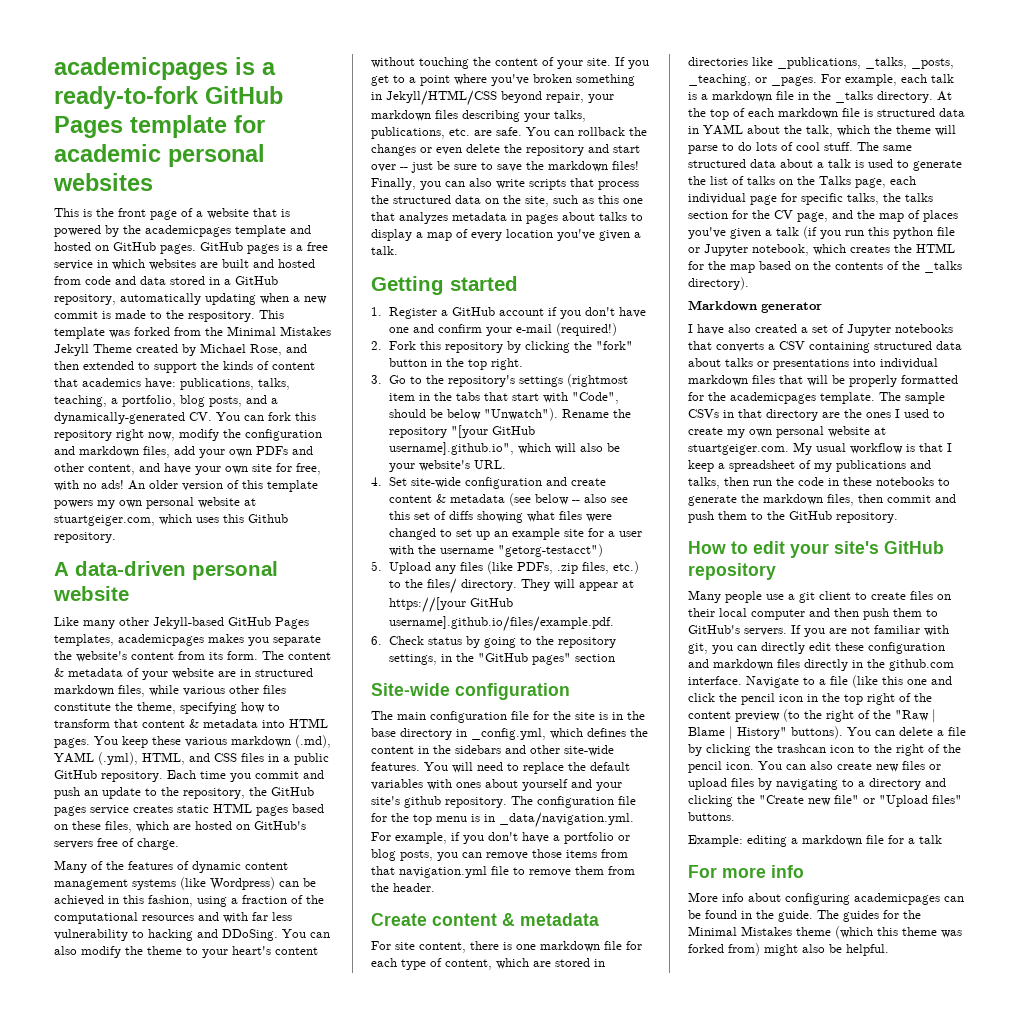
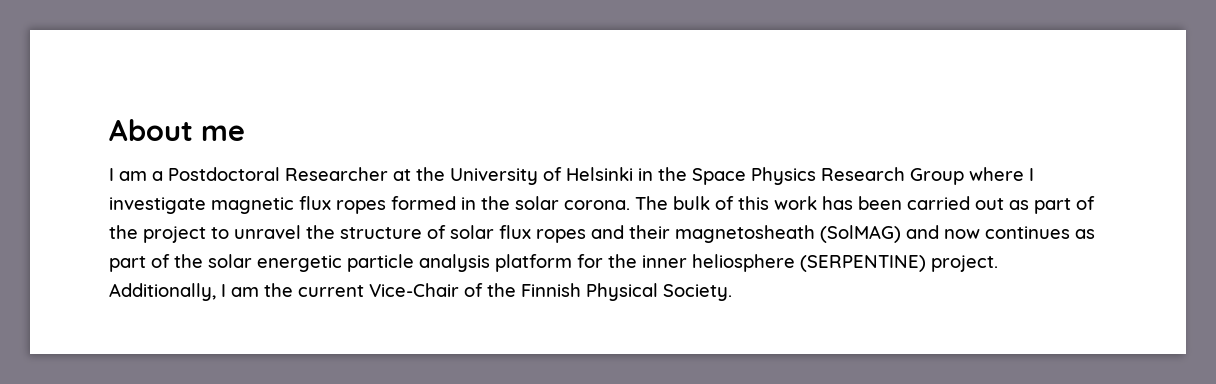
[54,57,276,80] [54,86,283,109] [54,115,265,138] [54,144,265,167] [53,173,153,191] [54,208,290,220] [54,225,311,237] [54,242,328,254] [54,259,315,270] [54,276,278,285] [54,293,327,305] [54,310,284,322] [54,326,331,339] [54,343,307,356] [54,361,315,373] [54,378,290,390] [54,395,278,407] [54,412,316,424] [54,429,322,441] [54,446,313,458] [54,463,321,475] [54,480,318,492] [54,497,256,509] [54,514,288,526] [54,532,116,543] [54,561,278,580] [53,586,129,601] [54,617,309,629] [54,634,321,646] [54,651,331,662] [54,668,313,680] [54,685,286,697] [54,702,280,714] [54,718,328,728] [54,735,331,748] [54,752,329,765] [54,770,324,782] [54,787,314,799] [54,803,324,816] [54,821,306,833] [54,838,179,850] [54,860,288,873] [54,877,316,890] [54,895,324,907] [54,912,292,924] [54,929,330,941] [54,946,318,958] [371,57,649,69] [371,74,635,86] [371,90,614,106] [371,110,586,122] [371,127,647,139] [371,144,640,156] [371,161,639,173] [371,178,639,190] [371,195,643,207] [371,212,643,224] [371,229,641,241] [371,246,398,255] [371,276,518,295] [371,307,646,319] [388,323,617,336] [371,341,633,353] [388,358,523,370] [371,374,628,387] [388,392,619,404] [388,408,631,421] [388,425,535,438] [388,442,620,455] [388,460,506,472] [371,477,606,489] [388,493,628,506] [388,511,612,523] [388,528,642,540] [388,544,603,557] [371,561,639,574] [388,578,634,594] [388,597,513,613] [388,616,614,632] [371,636,616,648] [388,653,615,665] [371,683,570,700] [371,711,645,723] [371,728,648,740] [371,745,614,756] [371,762,630,774] [371,779,622,791] [371,796,636,808] [371,812,634,828] [371,832,630,844] [371,849,628,861] [371,866,635,878] [371,883,435,892] [371,913,599,926] [371,941,642,953] [371,958,605,970] [688,57,954,69] [688,74,954,86] [688,91,952,103] [688,108,965,120] [688,124,956,137] [688,142,912,154] [688,159,962,171] [688,176,916,188] [688,193,933,205] [688,210,958,222] [688,226,955,239] [688,243,955,256] [688,261,962,273] [688,277,749,290] [688,300,822,313] [688,324,953,336] [688,341,962,353] [688,358,938,370] [688,375,958,387] [688,392,945,404] [688,409,945,421] [688,426,886,438] [688,442,952,455] [688,460,931,472] [688,477,950,489] [688,494,956,506] [688,511,898,523] [688,541,944,558] [688,563,776,580] [688,590,951,603] [688,608,938,620] [688,625,949,637] [688,642,945,654] [688,659,954,671] [688,675,952,688] [688,693,932,705] [688,709,936,723] [688,726,966,740] [688,744,961,756] [688,761,941,773] [688,778,946,790] [688,795,962,807] [688,812,735,821] [688,835,942,847] [688,865,804,878] [688,892,964,905] [688,910,921,922] [688,926,962,939] [688,943,889,956] academicpages is a ready-to-fork GitHub Pages template for academic personal websites // This is the front page of a website that is powered by the academicpages template and hosted on GitHub pages. GitHub pages is a free service in which websites are built and hosted from code and data stored in a GitHub repository, automatically updating when a new commit is made to the respository. This template was forked from the Minimal Mistakes Jekyll Theme created by Michael Rose, and then extended to support the kinds of content that academics have: publications, talks, teaching, a portfolio, blog posts, and a dynamically-generated CV. You can fork this repository right now, modify the configuration and markdown files, add your own PDFs and other content, and have your own site for free, with no ads! An older version of this template powers my own personal website at stuartgeiger.com, which uses this Github repository. // A data-driven personal website // Like many other Jekyll-based GitHub Pages templates, academicpages makes you separate the website's content from its form. The content & metadata of your website are in structured markdown files, while various other files constitute the theme, specifying how to transform that content & metadata into HTML pages. You keep these various markdown (.md), YAML (.yml), HTML, and CSS files in a public GitHub repository. Each time you commit and push an update to the repository, the GitHub pages service creates static HTML pages based on these files, which are hosted on GitHub's servers free of charge. // Many of the features of dynamic content management systems (like Wordpress) can be achieved in this fashion, using a fraction of the computational resources and with far less vulnerability to hacking and DDoSing. You can also modify the theme to your heart's content without touching the content of your site. If you get to a point where you've broken something in Jekyll/HTML/CSS beyond repair, your markdown files describing your talks, publications, etc. are safe. You can rollback the changes or even delete the repository and start over -- just be sure to save the markdown files! Finally, you can also write scripts that process the structured data on the site, such as this one that analyzes metadata in pages about talks to display a map of every location you've given a talk. // Getting started // 1. Register a GitHub account if you don't have one and confirm your e-mail (required!) // 2. Fork this repository by clicking the "fork" button in the top right. // 3. Go to the repository's settings (rightmost item in the tabs that start with "Code", should be below "Unwatch"). Rename the repository "[your GitHub username].github.io", which will also be your website's URL. // 4. Set site-wide configuration and create content & metadata (see below -- also see this set of diffs showing what files were changed to set up an example site for a user with the username "getorg-testacct") // 5. Upload any files (like PDFs, .zip files, etc.) to the files/ directory. They will appear at https://[your GitHub username].github.io/files/example.pdf. // 6. Check status by going to the repository settings, in the "GitHub pages" section // Site-wide configuration // The main configuration file for the site is in the base directory in _config.yml, which defines the content in the sidebars and other site-wide features. You will need to replace the default variables with ones about yourself and your site's github repository. The configuration file for the top menu is in _data/navigation.yml. For example, if you don't have a portfolio or blog posts, you can remove those items from that navigation.yml file to remove them from the header. // Create content & metadata // For site content, there is one markdown file for each type of content, which are stored in directories like _publications, _talks, _posts, _teaching, or _pages. For example, each talk is a markdown file in the _talks directory. At the top of each markdown file is structured data in YAML about the talk, which the theme will parse to do lots of cool stuff. The same structured data about a talk is used to generate the list of talks on the Talks page, each individual page for specific talks, the talks section for the CV page, and the map of places you've given a talk (if you run this python file or Jupyter notebook, which creates the HTML for the map based on the contents of the _talks directory). // Markdown generator // I have also created a set of Jupyter notebooks that converts a CSV containing structured data about talks or presentations into individual markdown files that will be properly formatted for the academicpages template. The sample CSVs in that directory are the ones I used to create my own personal website at stuartgeiger.com. My usual workflow is that I keep a spreadsheet of my publications and talks, then run the code in these notebooks to generate the markdown files, then commit and push them to the GitHub repository. // How to edit your site's GitHub repository // Many people use a git client to create files on their local computer and then push them to GitHub's servers. If you are not familiar with git, you can directly edit these configuration and markdown files directly in the github.com interface. Navigate to a file (like this one and click the pencil icon in the top right of the content preview (to the right of the "Raw | Blame | History" buttons). You can delete a file by clicking the trashcan icon to the right of the pencil icon. You can also create new files or upload files by navigating to a directory and clicking the "Create new file" or "Upload files" buttons. // Example: editing a markdown file for a talk // For more info // More info about configuring academicpages can be found in the guide. The guides for the Minimal Mistakes theme (which this theme was forked from) might also be helpful. -> [109,119,245,141] [109,167,1034,185] [109,196,1095,214] [109,225,1095,243] [109,254,998,272] [109,283,732,301] About me // I am a Postdoctoral Researcher at the University of Helsinki in the Space Physics Research Group where I investigate magnetic flux ropes formed in the solar corona. The bulk of this work has been carried out as part of the project to unravel the structure of solar flux ropes and their magnetosheath (SolMAG) and now continues as part of the solar energetic particle analysis platform for the inner heliosphere (SERPENTINE) project. Additionally, I am the current Vice-Chair of the Finnish Physical Society.

